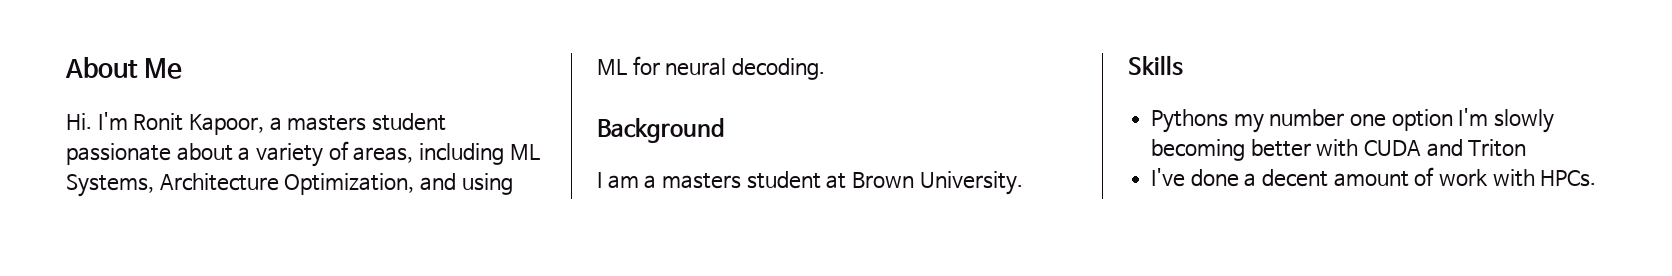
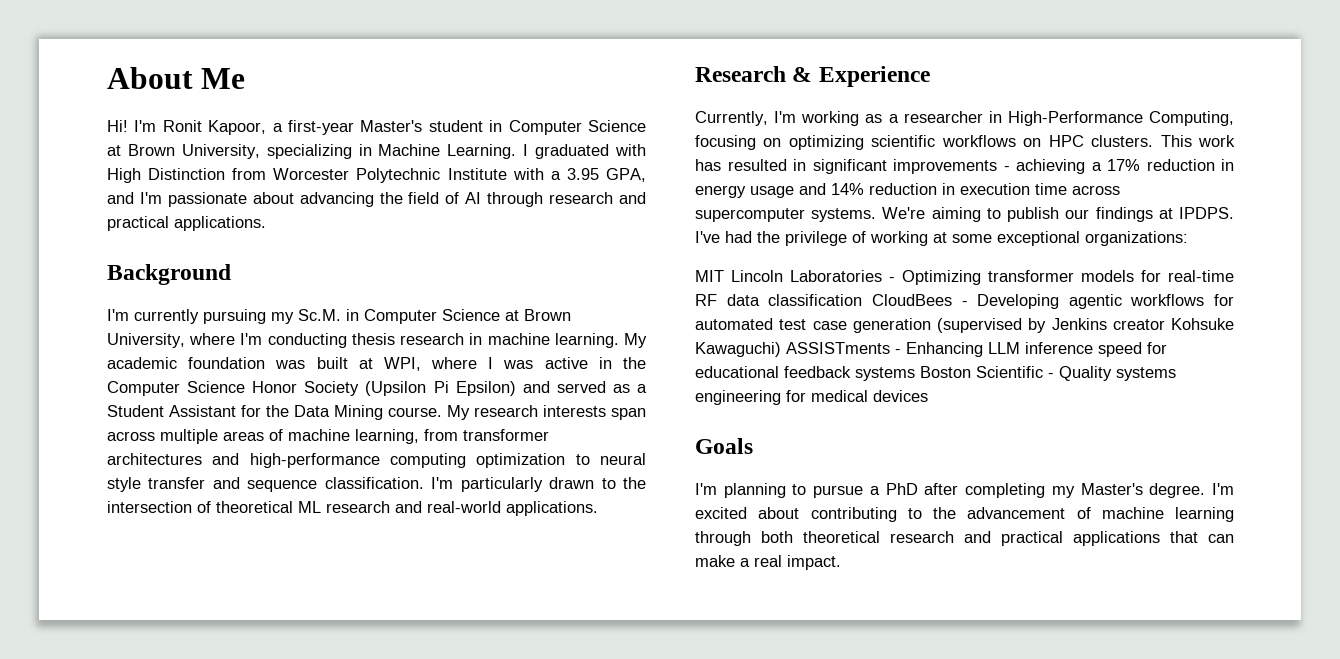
[66,113,92,130] Hi. -> [107,120,128,132] Hi!
[287,113,447,131] [66,141,540,167] [66,173,513,197] [597,56,826,80] [597,118,725,143] [597,171,1023,195] [1128,55,1183,76] [1151,108,1555,133] [1151,139,1527,161] [1151,167,1597,187] masters student passionate about a variety of areas, including ML Systems, Architecture Optimization, and using ML for neural decoding. // Background // I am a masters student at Brown University. // Skills // Pythons my number one option I'm slowly becoming better with CUDA and Triton // I've done a decent amount of work with HPCs. -> [288,120,646,135] [107,144,647,159] [107,168,646,183] [107,192,647,207] [107,216,266,231] [107,264,231,285] [107,309,571,324] [107,333,647,348] [107,357,646,371] [107,381,648,396] [107,405,646,420] [107,429,549,444] [107,453,646,468] [107,477,647,492] [107,501,598,516] [695,66,930,87] [695,111,1234,126] [695,135,1235,150] [695,159,1234,174] [695,183,1120,198] [695,207,1234,222] [695,231,1188,246] [695,270,1234,285] [695,294,1234,309] [695,318,1234,333] [695,342,1167,357] [695,366,1176,381] [695,390,928,405] [695,438,753,454] [695,483,1234,498] [695,507,1234,522] [695,531,1234,546] [695,555,841,570] first-year Master's student in Computer Science at Brown University, specializing in Machine Learning. I graduated with High Distinction from Worcester Polytechnic Institute with a 3.95 GPA, and I'm passionate about advancing the field of AI through research and practical applications. // Background // I'm currently pursuing my Sc.M. in Computer Science at Brown University, where I'm conducting thesis research in machine learning. My academic foundation was built at WPI, where I was active in the Computer Science Honor Society (Upsilon Pi Epsilon) and served as a Student Assistant for the Data Mining course. My research interests span across multiple areas of machine learning, from transformer architectures and high-performance computing optimization to neural style transfer and sequence classification. I'm particularly drawn to the intersection of theoretical ML research and real-world applications. // Research & Experience // Currently, I'm working as a researcher in High-Performance Computing, focusing on optimizing scientific workflows on HPC clusters. This work has resulted in significant improvements - achieving a 17% reduction in energy usage and 14% reduction in execution time across supercomputer systems. We're aiming to publish our findings at IPDPS. I've had the privilege of working at some exceptional organizations: // MIT Lincoln Laboratories - Optimizing transformer models for real-time RF data classification CloudBees - Developing agentic workflows for automated test case generation (supervised by Jenkins creator Kohsuke Kawaguchi) ASSISTments - Enhancing LLM inference speed for educational feedback systems Boston Scientific - Quality systems engineering for medical devices // Goals // I'm planning to pursue a PhD after completing my Master's degree. I'm excited about contributing to the advancement of machine learning through both theoretical research and practical applications that can make a real impact.

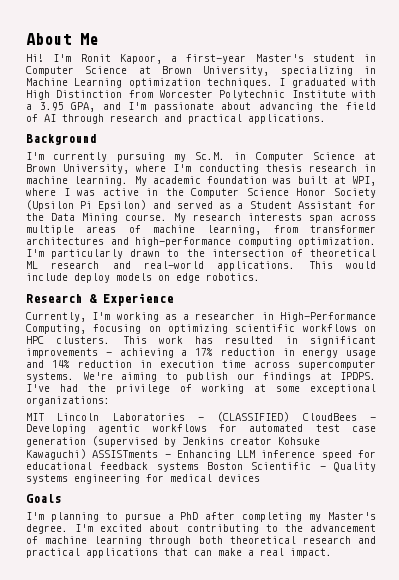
[447,144,517,159] Learning. -> [74,78,273,88] Learning optimization techniques.
[476,453,646,468] [107,477,424,492] optimization to neural style transfer and sequence classification. -> [298,237,376,247] optimization.
(598, 508) none -> [308,261,376,269] [26,273,260,283] This would include deploy models on edge robotics.
[902,270,1234,285] [695,294,863,306] Optimizing transformer models for real-time RF data classification -> [217,412,290,422] (CLASSIFIED)

